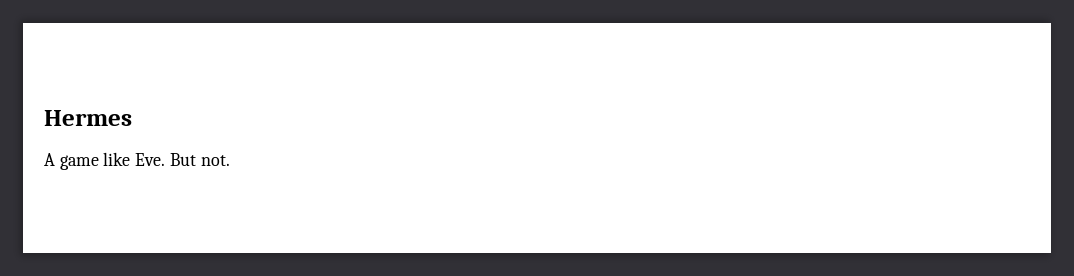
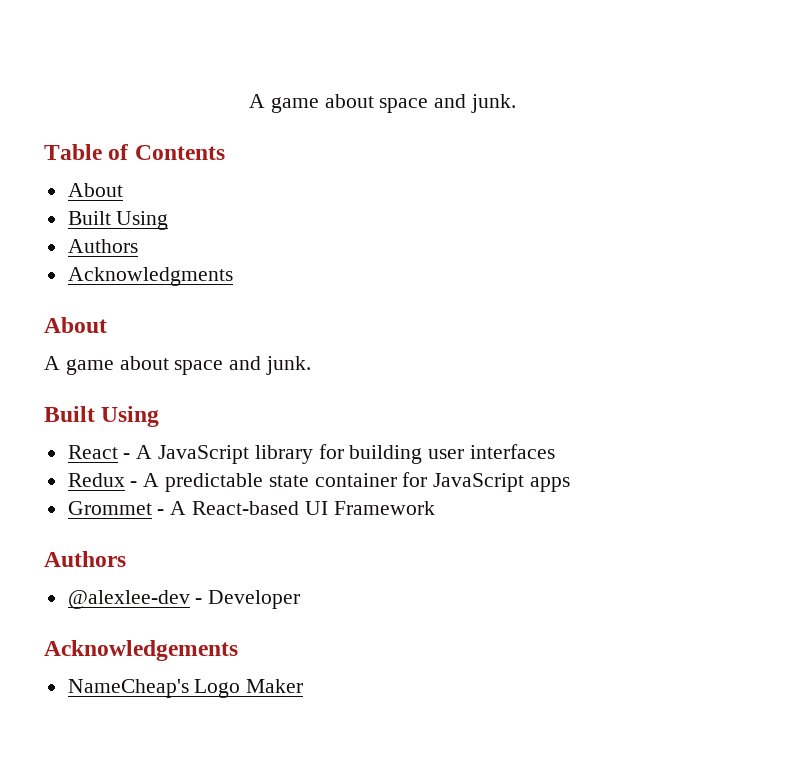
[44,110,132,126] [44,152,230,170] Hermes // A game like Eve. But not. -> [248,94,517,113] [44,144,225,160] [67,183,123,197] [67,211,169,230] [67,239,138,253] [67,267,233,286] [44,317,107,333] [44,356,312,375] [44,406,160,427] [67,444,556,464] [67,472,571,492] [67,501,435,515] [44,551,126,567] [67,590,301,609] [44,640,238,661] [67,679,304,698] A game about space and junk. // Table of Contents // About // Built Using // Authors // Acknowledgments // About // A game about space and junk. // Built Using // React - A JavaScript library for building user interfaces // Redux - A predictable state container for JavaScript apps // Grommet - A React-based UI Framework // Authors // @alexlee-dev - Developer // Acknowledgements // NameCheap's Logo Maker

